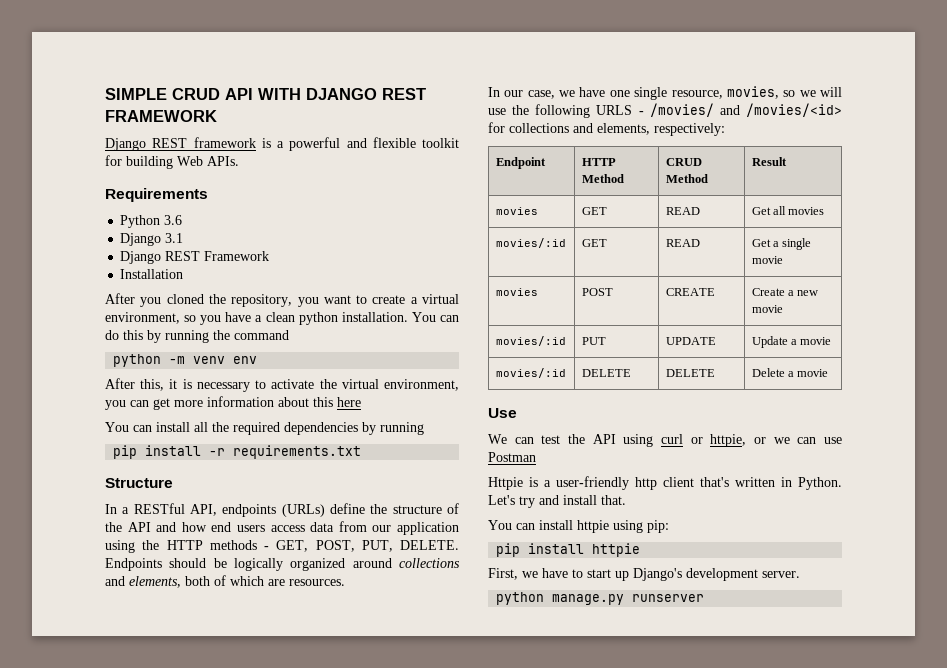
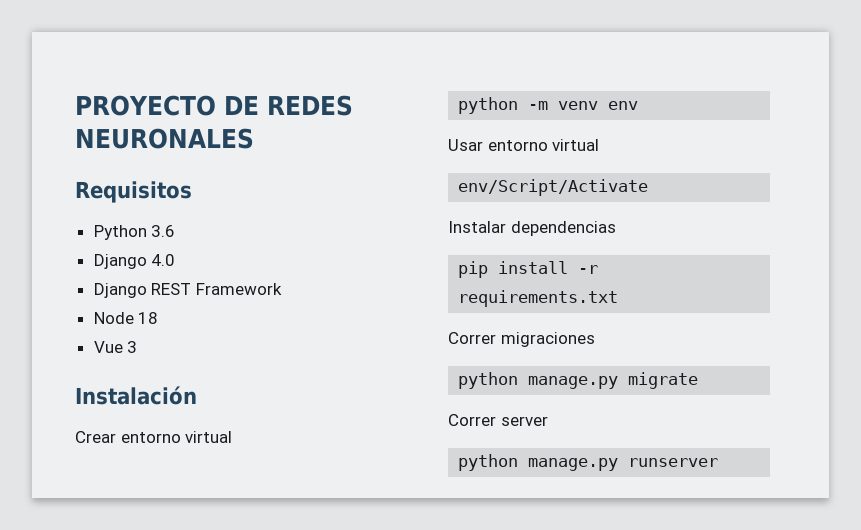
[105,88,426,100] [105,110,217,122] [105,137,459,151] [105,155,239,169] [105,188,208,202] SIMPLE CRUD API WITH DJANGO REST FRAMEWORK // Django REST framework is a powerful and flexible toolkit for building Web APIs. // Requirements -> [75,95,353,116] [75,128,254,149] [75,181,192,203] PROYECTO DE REDES NEURONALES // Requisitos
[165,233,184,243] 3.1 -> [151,254,176,266] 4.0
[120,269,184,279] [105,293,460,307] [105,312,459,325] [105,330,289,343] [113,354,258,367] [105,378,460,392] [105,396,361,410] [105,422,424,435] [113,445,362,459] [105,478,173,488] [105,503,459,517] [105,521,459,535] [105,540,459,553] [105,558,460,571] [105,575,345,588] [488,86,842,100] [488,103,842,118] [488,122,725,136] [495,157,546,169] [581,158,616,166] [581,174,624,183] [665,158,702,166] [665,174,708,183] [751,157,787,166] [495,207,538,215] [581,207,607,215] [665,207,700,215] [751,206,825,215] [495,238,566,248] [581,239,607,247] [665,239,700,247] [751,238,812,250] [751,256,783,264] [495,288,538,296] [581,288,613,296] [665,288,715,296] [751,288,819,296] [751,305,783,313] [495,336,566,346] [581,337,606,345] [665,337,716,345] [751,336,832,348] [495,368,566,378] [581,369,631,377] [665,369,715,377] [751,368,829,377] [488,408,517,418] [488,434,842,447] [488,452,536,462] [488,476,842,490] [488,495,626,508] [488,520,669,533] [496,543,641,557] [488,568,800,581] Installation // After you cloned the repository, you want to create a virtual environment, so you have a clean python installation. You can do this by running the command // python -m venv env // After this, it is necessary to activate the virtual environment, you can get more information about this here // You can install all the required dependencies by running // pip install -r requirements.txt // Structure // In a RESTful API, endpoints (URLs) define the structure of the API and how end users access data from our application using the HTTP methods - GET, POST, PUT, DELETE. Endpoints should be logically organized around collections and elements, both of which are resources. // In our case, we have one single resource, movies, so we will use the following URLS - /movies/ and /movies/<id> for collections and elements, respectively: // Endpoint | HTTP Method | CRUD Method | Result // movies | GET | READ | Get all movies // movies/:id | GET | READ | Get a single movie // movies | POST | CREATE | Create a new movie // movies/:id | PUT | UPDATE | Update a movie // movies/:id | DELETE | DELETE | Delete a movie // Use // We can test the API using curl or httpie, or we can use Postman // Httpie is a user-friendly http client that's written in Python. Let's try and install that. // You can install httpie using pip: // pip install httpie // First, we have to start up Django's development server. -> [93,312,159,324] [93,341,138,353] [75,386,197,405] [75,431,233,443] [458,97,639,114] [448,139,600,151] [458,179,649,196] [448,221,616,236] [458,261,599,278] [458,290,619,307] [448,332,595,347] [458,372,699,389] [448,414,548,426] Node 18 // Vue 3 // Instalación // Crear entorno virtual // python -m venv env // Usar entorno virtual // env/Script/Activate // Instalar dependencias // pip install -r requirements.txt // Correr migraciones // python manage.py migrate // Correr server

